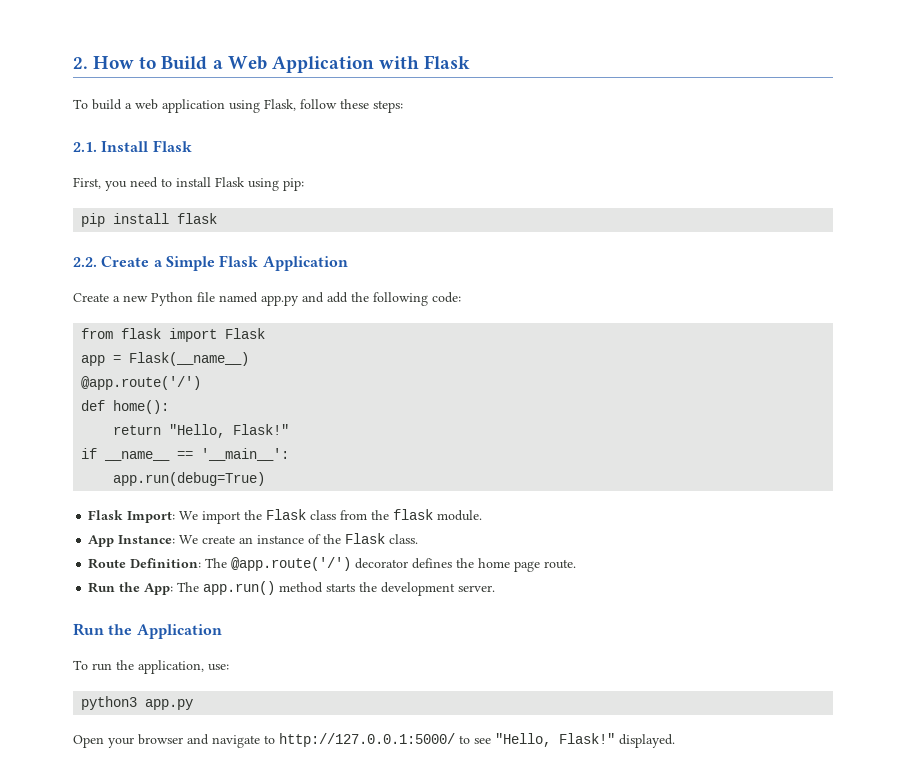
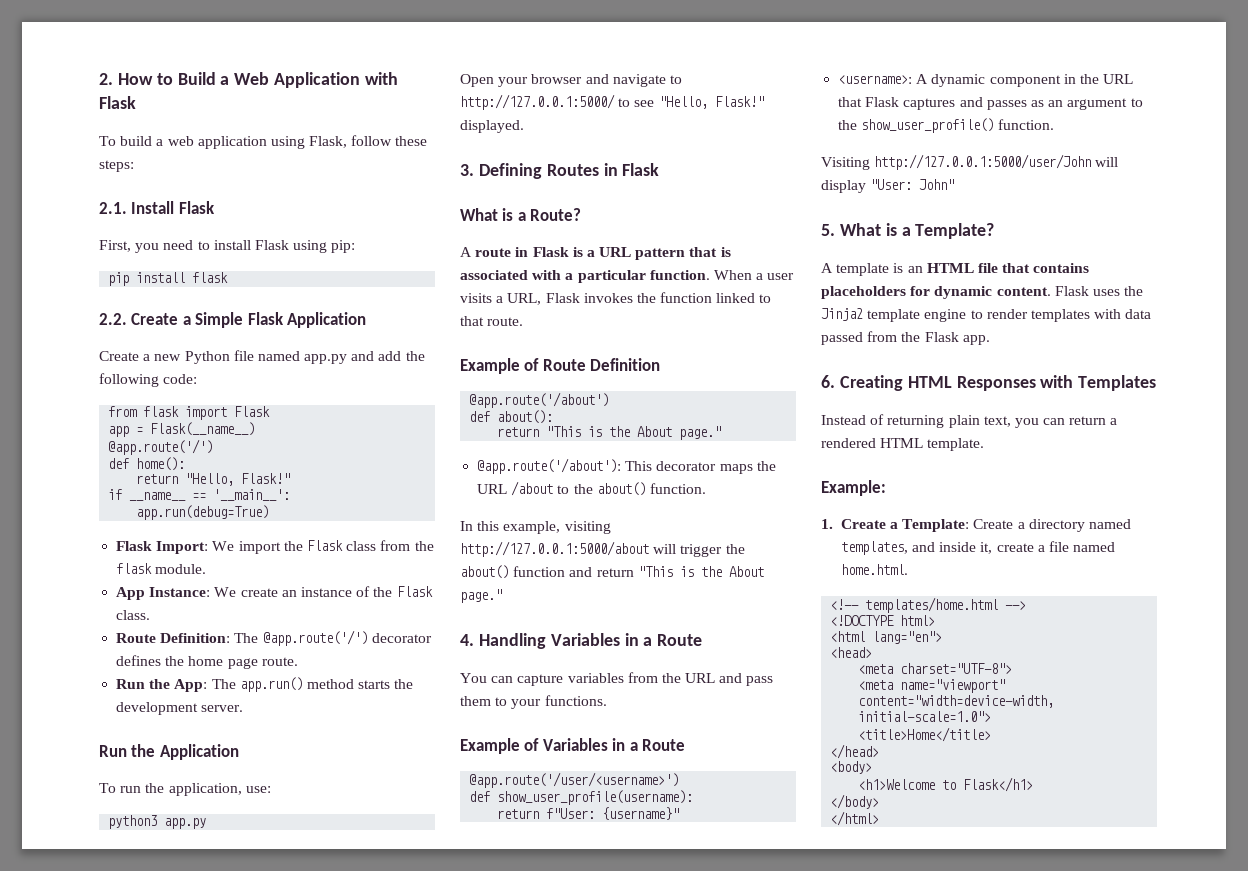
(675, 741) none -> [460,163,660,179] [460,208,582,221] [460,247,731,260] [460,270,795,283] [460,292,772,305] [460,316,524,326] [460,358,661,374] [469,392,610,408] [469,410,554,424] [497,426,722,440] [477,458,776,474] [477,481,706,496] [460,521,611,534] [460,541,745,557] [460,565,764,579] [460,589,502,603] [460,633,703,649] [460,672,774,686] [460,695,607,709] [460,738,686,754] [469,772,680,788] [469,790,694,805] [497,807,680,820] [838,74,1134,87] [838,97,1143,110] [838,118,1055,133] [821,154,1119,170] [821,179,955,193] [821,223,995,239] [821,263,1090,276] [821,286,1144,299] [821,308,1152,322] [821,331,990,345] [821,375,1157,391] [821,414,1118,428] [821,438,985,451] [821,480,886,496] [821,519,1132,532] [840,541,1116,555] [840,564,908,575] [830,597,1027,613] [830,615,936,626] [830,631,943,644] [830,647,873,658] [858,663,1013,674] [858,679,1006,693] [858,695,1055,708] [858,711,992,722] [858,727,992,742] [830,744,880,759] [830,761,873,774] [858,777,1034,792] [830,794,880,809] [830,811,880,826] // 3. Defining Routes in Flask // What is a Route? // A route in Flask is a URL pattern that is associated with a particular function. When a user visits a URL, Flask invokes the function linked to that route. // Example of Route Definition // @app.route('/about') // def about(): // return "This is the About page." // @app.route('/about'): This decorator maps the URL /about to the about() function. // In this example, visiting http://127.0.0.1:5000/about will trigger the about() function and return "This is the About page." // 4. Handling Variables in a Route // You can capture variables from the URL and pass them to your functions. // Example of Variables in a Route // @app.route('/user/<username>') // def show_user_profile(username): // return f"User: {username}" // <username>: A dynamic component in the URL that Flask captures and passes as an argument to the show_user_profile() function. // Visiting http://127.0.0.1:5000/user/John will display "User: John" // 5. What is a Template? // A template is an HTML file that contains placeholders for dynamic content. Flask uses the Jinja2 template engine to render templates with data passed from the Flask app. // 6. Creating HTML Responses with Templates // Instead of returning plain text, you can return a rendered HTML template. // Example: // 1. Create a Template: Create a directory named templates, and inside it, create a file named home.html. // <!-- templates/home.html --> // <!DOCTYPE html> // <html lang="en"> // <head> // <meta charset="UTF-8"> // <meta name="viewport" content="width=device-width, initial-scale=1.0"> // <title>Home</title> // </head> // <body> // <h1>Welcome to Flask</h1> // </body> // </html>

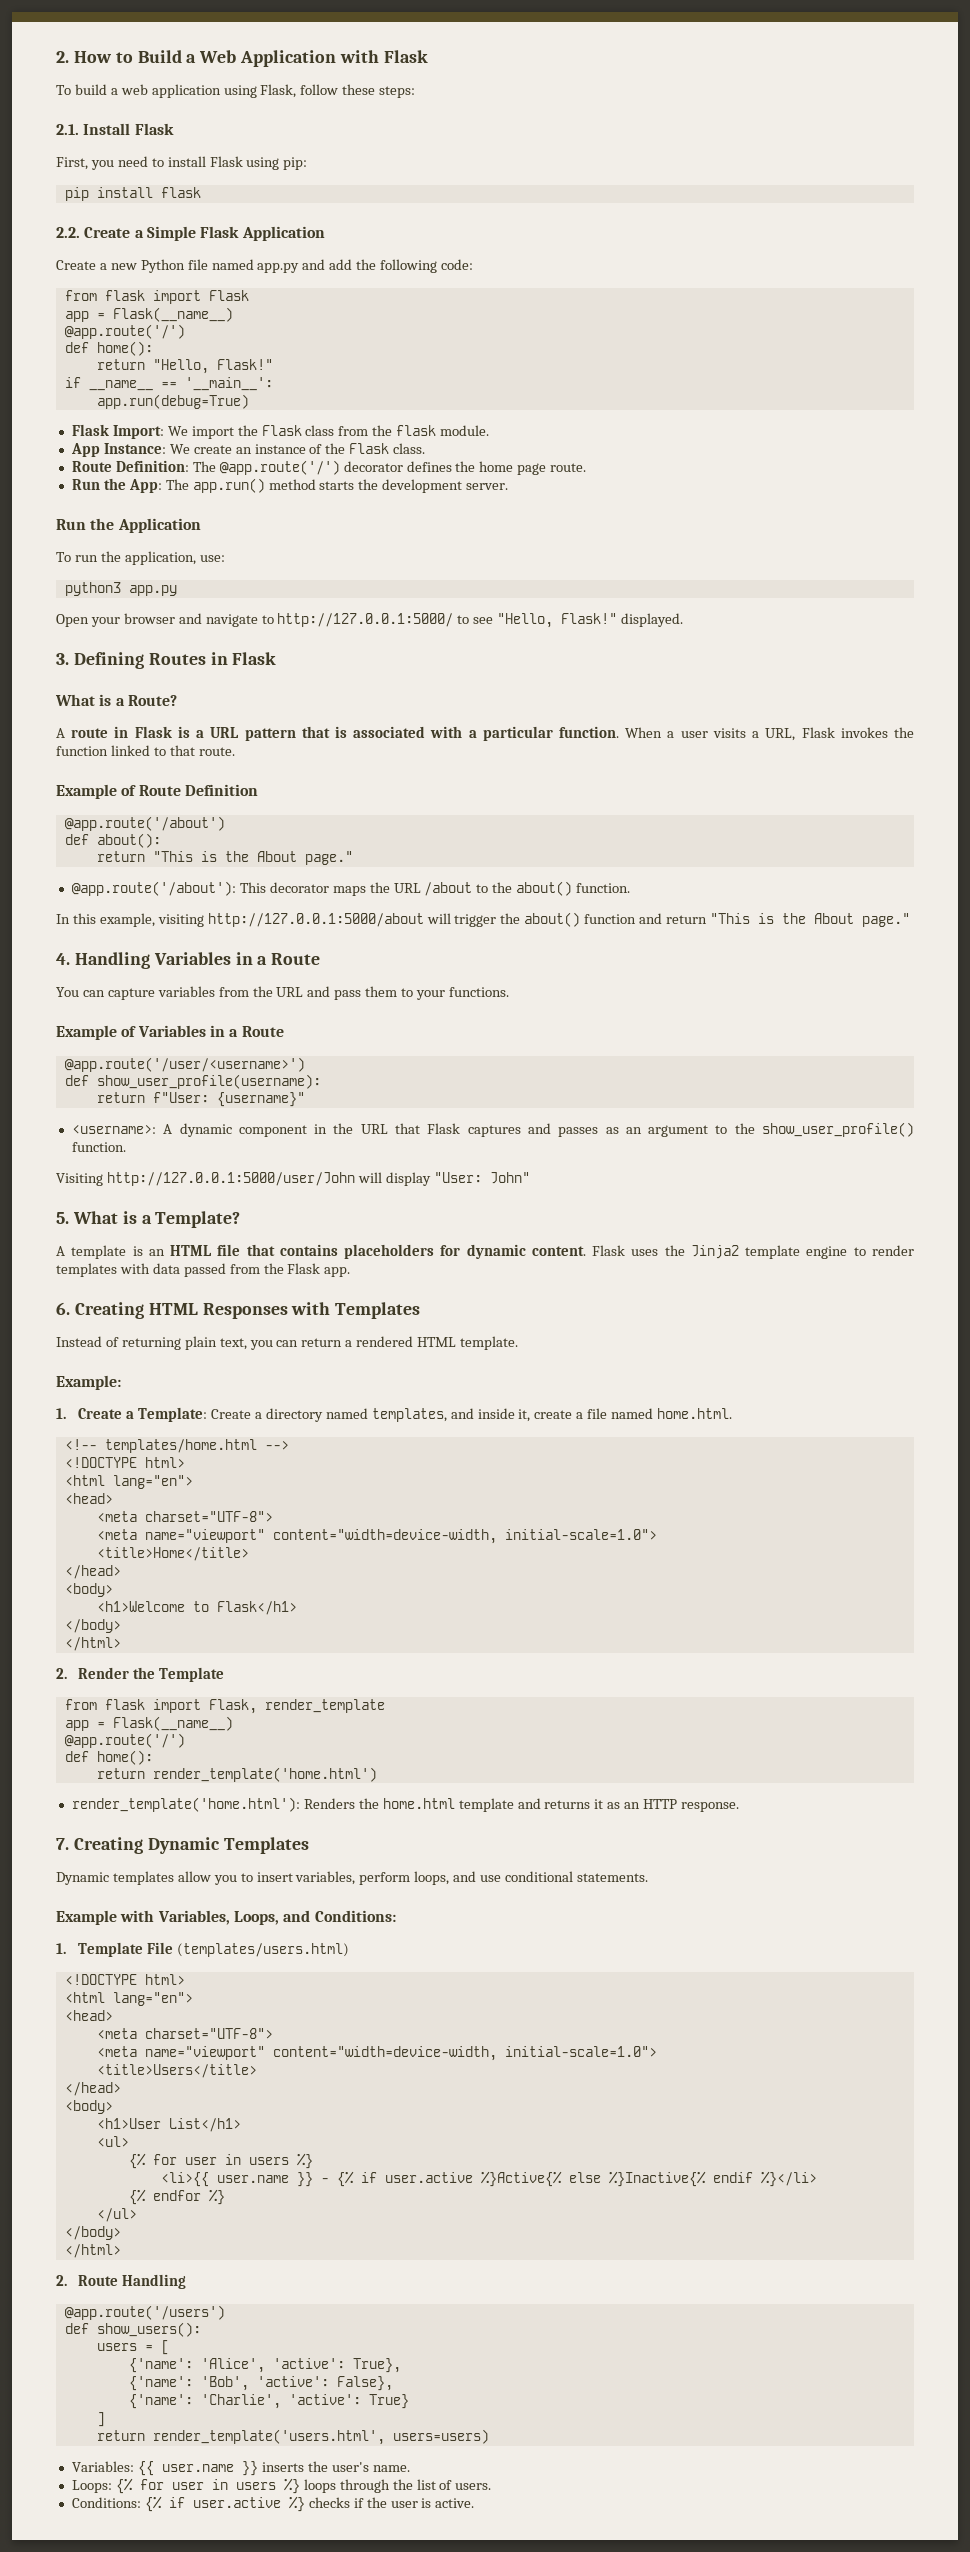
(880, 818) none -> [56,1667,225,1682] [64,1699,385,1714] [64,1716,233,1731] [64,1733,185,1748] [64,1750,153,1765] [96,1767,377,1782] [71,1797,740,1812] [56,1837,309,1854] [56,1871,648,1885] [56,1910,396,1925] [56,1942,350,1957] [64,1974,185,1985] [64,1992,193,2006] [64,2010,113,2021] [96,2028,273,2039] [96,2046,657,2061] [96,2064,257,2078] [64,2082,121,2096] [64,2100,113,2114] [96,2118,241,2132] [96,2136,129,2147] [128,2153,313,2169] [160,2171,817,2187] [128,2189,225,2205] [96,2208,137,2222] [64,2226,121,2240] [64,2244,121,2258] [56,2274,187,2289] [64,2305,225,2320] [64,2322,201,2337] [96,2340,169,2355] [128,2358,401,2373] [128,2376,393,2391] [128,2394,409,2409] [96,2412,105,2427] [96,2429,489,2445] [71,2461,410,2476] [71,2478,492,2494] [71,2496,475,2512] // 2. Render the Template // from flask import Flask, render_template // app = Flask(__name__) // @app.route('/') // def home(): // return render_template('home.html') // render_template('home.html'): Renders the home.html template and returns it as an HTTP response. // 7. Creating Dynamic Templates // Dynamic templates allow you to insert variables, perform loops, and use conditional statements. // Example with Variables, Loops, and Conditions: // 1. Template File (templates/users.html) // <!DOCTYPE html> // <html lang="en"> // <head> // <meta charset="UTF-8"> // <meta name="viewport" content="width=device-width, initial-scale=1.0"> // <title>Users</title> // </head> // <body> // <h1>User List</h1> // <ul> // {% for user in users %} // <li>{{ user.name }} - {% if user.active %}Active{% else %}Inactive{% endif %}</li> // {% endfor %} // </ul> // </body> // </html> // 2. Route Handling // @app.route('/users') // def show_users(): // users = [ // {'name': 'Alice', 'active': True}, // {'name': 'Bob', 'active': False}, // {'name': 'Charlie', 'active': True} // ] // return render_template('users.html', users=users) // Variables: {{ user.name }} inserts the user's name. // Loops: {% for user in users %} loops through the list of users. // Conditions: {% if user.active %} checks if the user is active.

